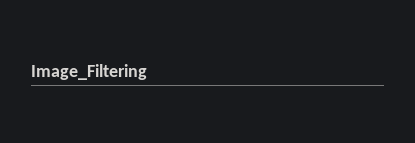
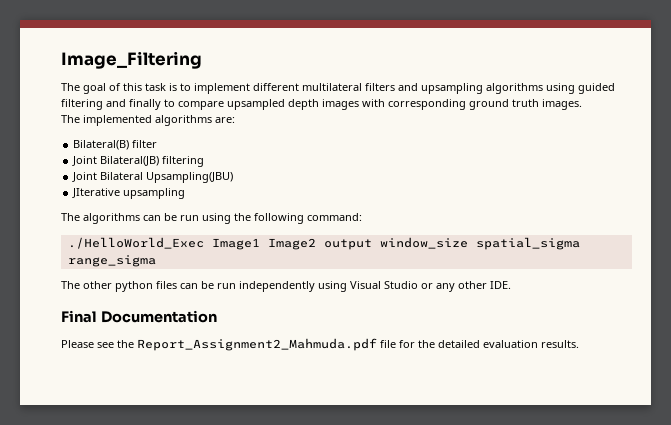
(147, 72) none -> [61,83,615,94] [61,99,582,110] [61,115,235,126] [73,140,158,150] [72,156,205,167] [72,172,234,183] [72,188,186,199] [61,213,362,224] [67,237,580,250] [67,255,156,267] [61,281,511,292] [61,310,217,323] [61,338,579,351] // The goal of this task is to implement different multilateral filters and upsampling algorithms using guided filtering and finally to compare upsampled depth images with corresponding ground truth images. // The implemented algorithms are: // Bilateral(B) filter // Joint Bilateral(JB) filtering // Joint Bilateral Upsampling(JBU) // JIterative upsampling // The algorithms can be run using the following command: // ./HelloWorld_Exec Image1 Image2 output window_size spatial_sigma range_sigma // The other python files can be run independently using Visual Studio or any other IDE. // Final Documentation // Please see the Report_Assignment2_Mahmuda.pdf file for the detailed evaluation results.

